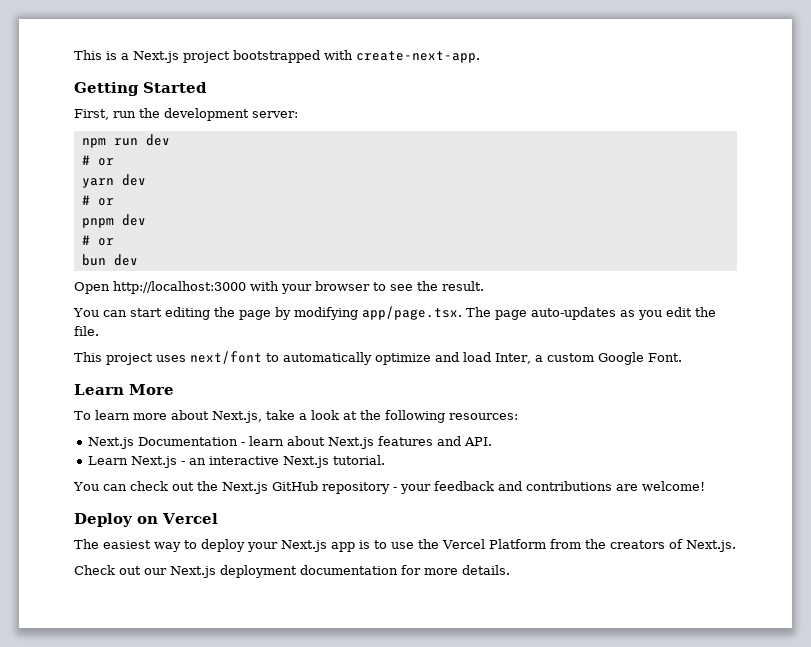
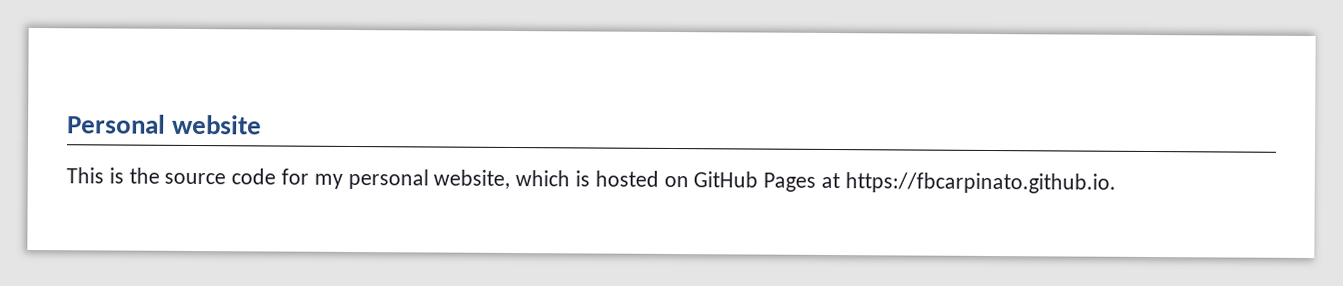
[74,50,480,63] [74,82,207,96] [74,108,298,121] [81,134,170,148] [81,155,114,166] [81,174,146,188] [81,195,114,206] [81,214,146,228] [81,235,114,246] [81,254,138,266] [74,281,484,294] [73,306,716,320] [74,326,99,336] [74,351,682,365] [74,384,174,395] [74,410,518,423] [88,436,493,449] [88,455,386,468] [73,481,705,494] [74,513,218,527] [74,539,736,552] [74,565,510,578] This is a Next.js project bootstrapped with create-next-app. // Getting Started // First, run the development server: // npm run dev // # or // yarn dev // # or // pnpm dev // # or // bun dev // Open http://localhost:3000 with your browser to see the result. // You can start editing the page by modifying app/page.tsx. The page auto-updates as you edit the file. // This project uses next/font to automatically optimize and load Inter, a custom Google Font. // Learn More // To learn more about Next.js, take a look at the following resources: // Next.js Documentation - learn about Next.js features and API. // Learn Next.js - an interactive Next.js tutorial. // You can check out the Next.js GitHub repository - your feedback and contributions are welcome! // Deploy on Vercel // The easiest way to deploy your Next.js app is to use the Vercel Platform from the creators of Next.js. // Check out our Next.js deployment documentation for more details. -> [67,114,263,135] [66,167,1116,194] Personal website // This is the source code for my personal website, which is hosted on GitHub Pages at https://fbcarpinato.github.io.

